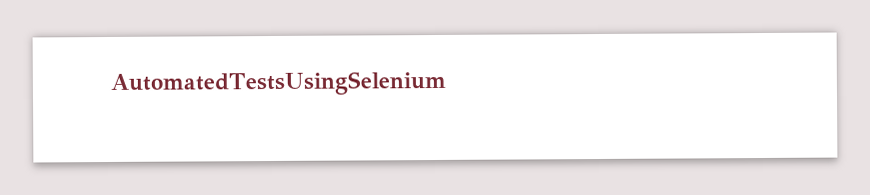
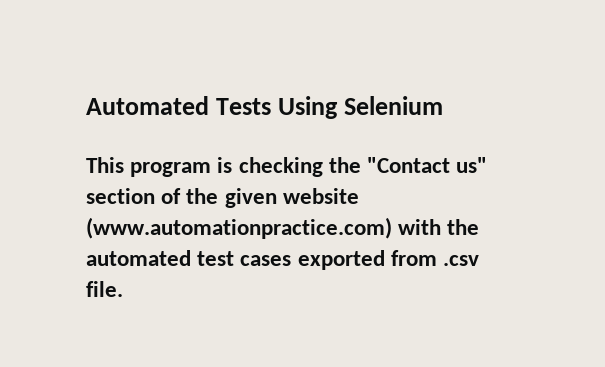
[110,70,446,96] AutomatedTestsUsingSelenium -> [86,96,444,119] [86,157,488,177] [86,188,359,208] [86,217,480,239] [86,250,480,270] [86,281,123,297] Automated Tests Using Selenium // This program is checking the "Contact us" section of the given website (www.automationpractice.com) with the automated test cases exported from .csv file.

